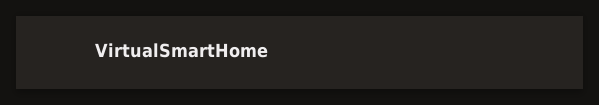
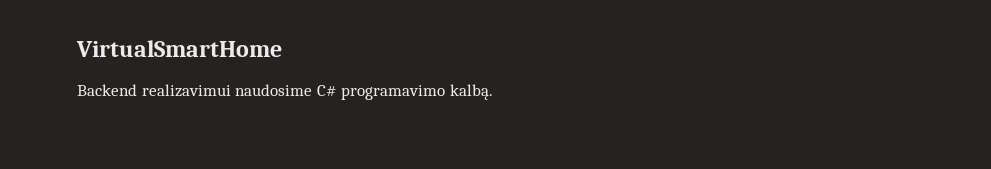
(268, 50) none -> [77,84,493,100] // Backend realizavimui naudosime C# programavimo kalbą.

